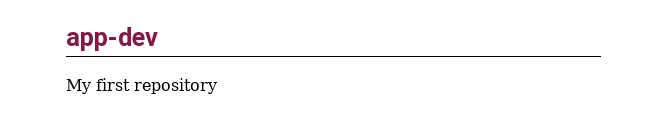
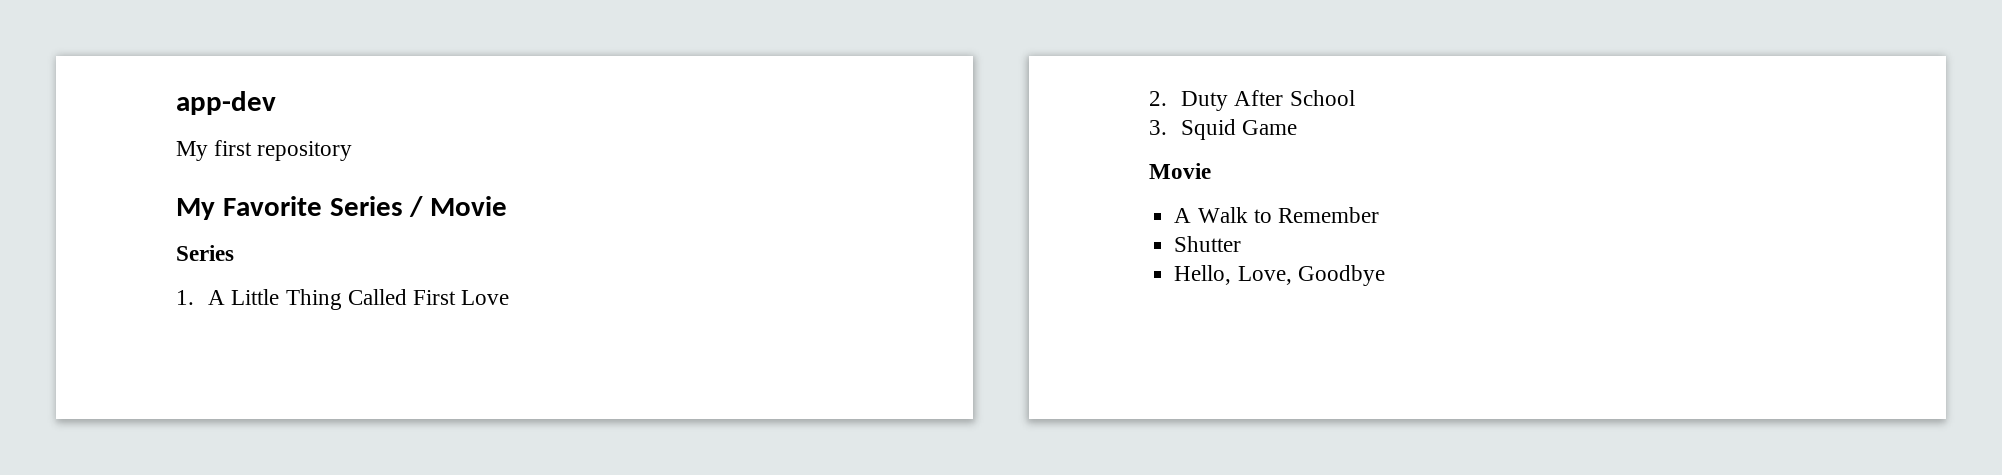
(217, 86) none -> [176,196,508,220] [176,245,234,261] [176,289,510,310] [1149,90,1355,111] [1149,119,1298,140] [1149,163,1211,179] [1174,207,1379,223] [1174,236,1242,252] [1174,265,1385,286] // My Favorite Series / Movie // Series // 1. A Little Thing Called First Love // 2. Duty After School // 3. Squid Game // Movie // A Walk to Remember // Shutter // Hello, Love, Goodbye

